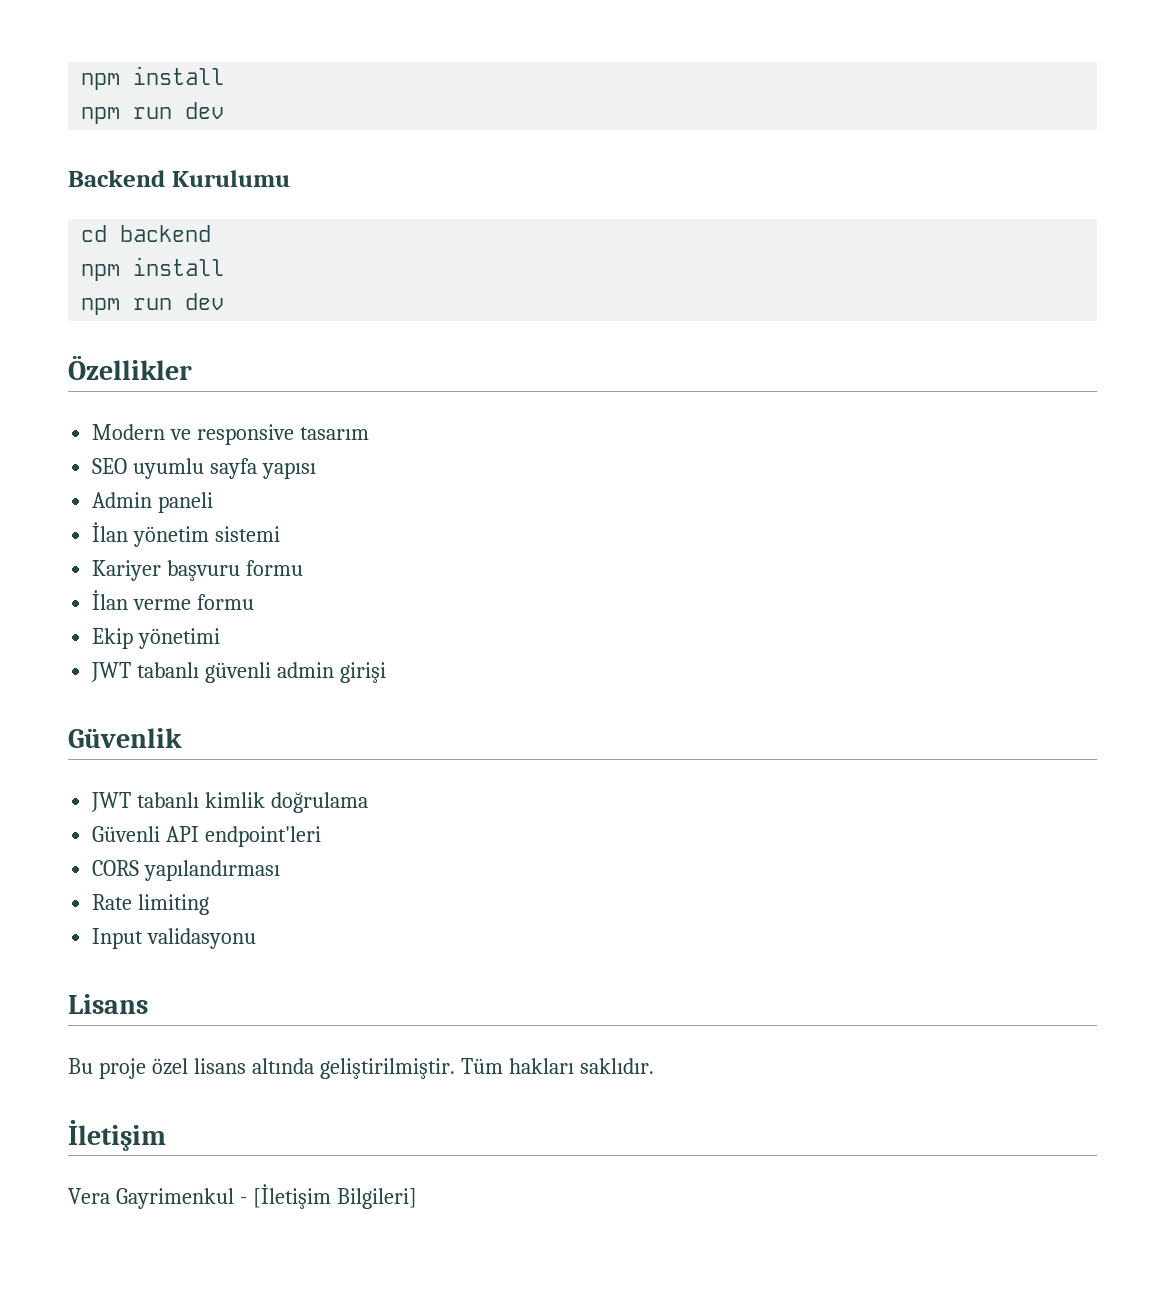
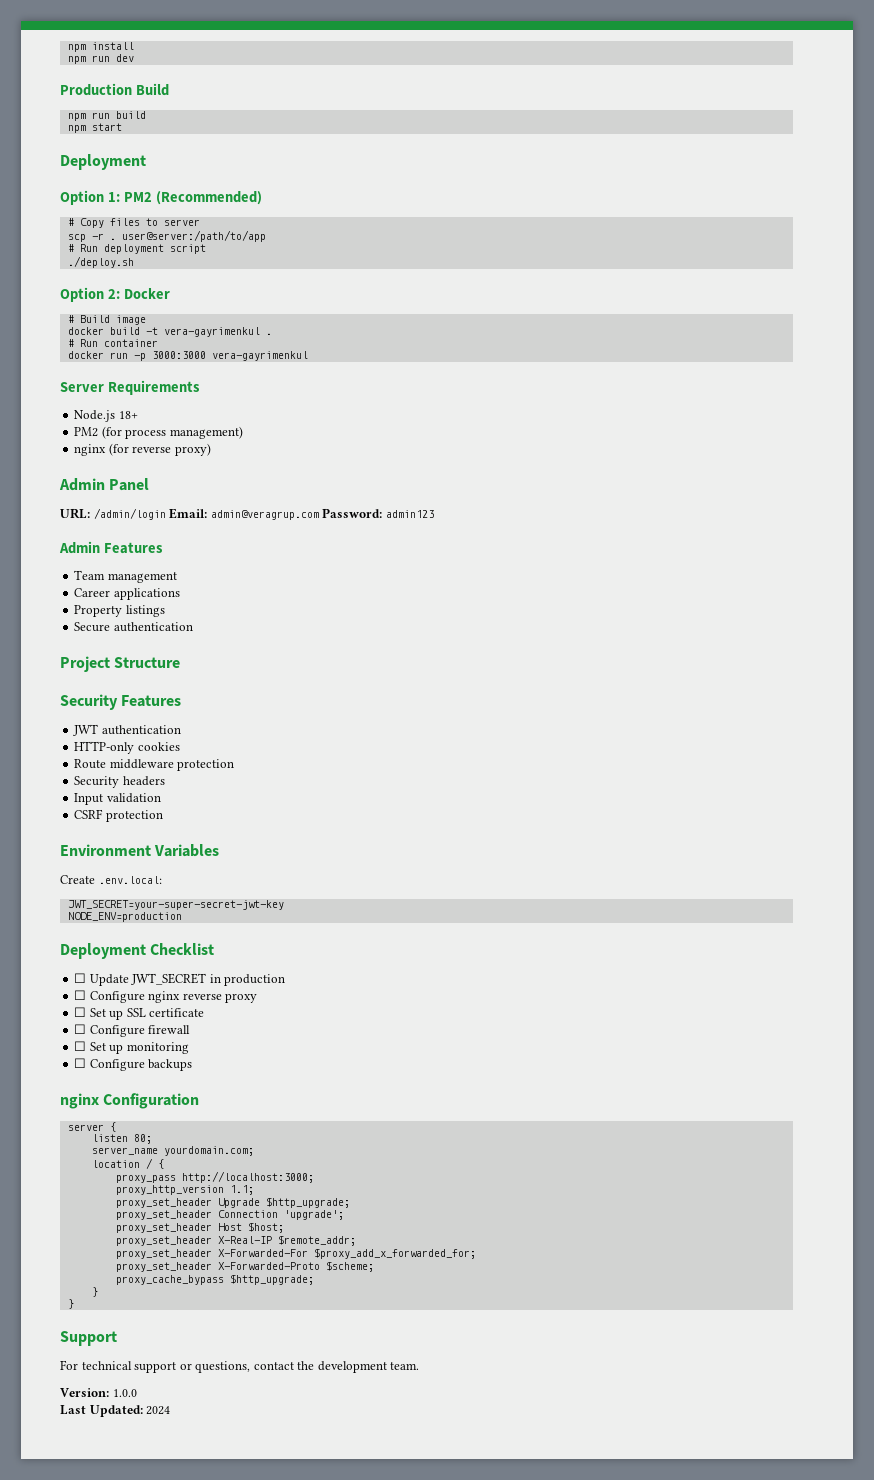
[81,66,225,90] [81,102,225,124] [68,170,290,187] [81,225,212,242] [81,257,225,281] [81,293,225,315] [68,356,192,380] [92,424,370,445] [92,458,317,479] [92,492,214,513] [92,522,281,547] [92,560,304,581] [92,590,255,610] [92,628,221,649] [91,662,386,683] [68,728,182,748] [91,792,369,813] [92,826,322,847] [92,860,281,881] [92,894,210,915] [92,928,257,949] [68,994,148,1014] [68,1058,654,1079] [68,1120,166,1151] [68,1184,417,1209] npm install // npm run dev // Backend Kurulumu // cd backend // npm install // npm run dev // Özellikler // Modern ve responsive tasarım // SEO uyumlu sayfa yapısı // Admin paneli // İlan yönetim sistemi // Kariyer başvuru formu // İlan verme formu // Ekip yönetimi // JWT tabanlı güvenli admin girişi // Güvenlik // JWT tabanlı kimlik doğrulama // Güvenli API endpoint'leri // CORS yapılandırması // Rate limiting // Input validasyonu // Lisans // Bu proje özel lisans altında geliştirilmiştir. Tüm hakları saklıdır. // İletişim // Vera Gayrimenkul - [İletişim Bilgileri] -> [67,42,134,52] [67,54,134,64] [60,83,169,96] [67,111,146,121] [67,123,122,133] [60,154,146,170] [60,190,262,205] [67,218,200,228] [67,230,266,242] [67,244,206,254] [67,256,134,268] [60,287,170,302] [67,315,146,325] [67,327,272,337] [67,339,158,347] [67,351,308,361] [60,380,200,395] [74,410,138,422] [74,426,243,439] [74,443,211,456] [59,478,150,491] [60,508,434,520] [59,541,163,554] [74,570,177,583] [74,588,180,600] [74,605,165,617] [74,622,193,632] [60,656,181,672] [60,694,182,710] [73,724,181,736] [74,741,180,754] [74,759,235,771] [74,776,165,788] [74,793,161,805] [74,809,163,822] [60,844,220,857] [60,875,162,884] [67,900,284,910] [67,912,182,922] [60,943,215,959] [74,973,286,986] [74,990,258,1003] [74,1007,205,1020] [74,1024,191,1037] [74,1041,189,1054] [74,1058,193,1071] [60,1093,200,1109] [67,1122,116,1132] [91,1134,152,1144] [91,1146,254,1156] [91,1158,164,1169] [115,1171,314,1183] [115,1185,254,1195] [115,1197,350,1208] [115,1210,344,1220] [115,1222,284,1233] [115,1235,356,1246] [115,1248,476,1259] [115,1261,374,1272] [115,1274,314,1285] [91,1287,98,1297] [67,1299,74,1309] [60,1331,117,1346] [60,1360,420,1373] [60,1388,137,1397] [60,1405,171,1417] npm install // npm run dev // Production Build // npm run build // npm start // Deployment // Option 1: PM2 (Recommended) // # Copy files to server // scp -r . user@server:/path/to/app // # Run deployment script // ./deploy.sh // Option 2: Docker // # Build image // docker build -t vera-gayrimenkul . // # Run container // docker run -p 3000:3000 vera-gayrimenkul // Server Requirements // Node.js 18+ // PM2 (for process management) // nginx (for reverse proxy) // Admin Panel // URL: /admin/login Email: admin@veragrup.com Password: admin123 // Admin Features // Team management // Career applications // Property listings // Secure authentication // Project Structure // Security Features // JWT authentication // HTTP-only cookies // Route middleware protection // Security headers // Input validation // CSRF protection // Environment Variables // Create .env.local: // JWT_SECRET=your-super-secret-jwt-key // NODE_ENV=production // Deployment Checklist // ☐ Update JWT_SECRET in production // ☐ Configure nginx reverse proxy // ☐ Set up SSL certificate // ☐ Configure firewall // ☐ Set up monitoring // ☐ Configure backups // nginx Configuration // server { // listen 80; // server_name yourdomain.com; // location / { // proxy_pass http://localhost:3000; // proxy_http_version 1.1; // proxy_set_header Upgrade $http_upgrade; // proxy_set_header Connection 'upgrade'; // proxy_set_header Host $host; // proxy_set_header X-Real-IP $remote_addr; // proxy_set_header X-Forwarded-For $proxy_add_x_forwarded_for; // proxy_set_header X-Forwarded-Proto $scheme; // proxy_cache_bypass $http_upgrade; // } // } // Support // For technical support or questions, contact the development team. // Version: 1.0.0 // Last Updated: 2024

